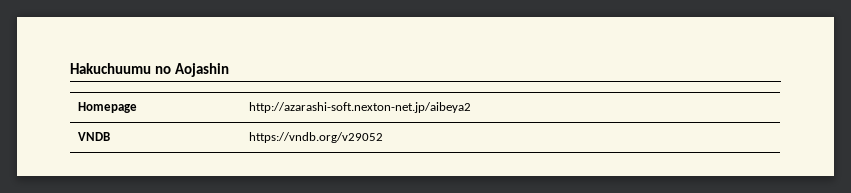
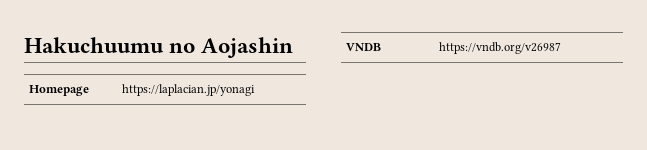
[248,102,471,113] http://azarashi-soft.nexton-net.jp/aibeya2 -> [122,84,256,96] https://laplacian.jp/yonagi
[248,132,383,143] https://vndb.org/v29052 -> [439,42,562,54] https://vndb.org/v26987

